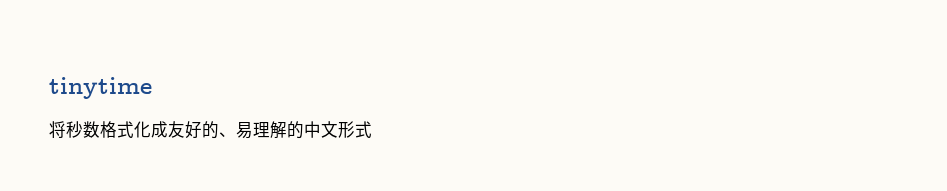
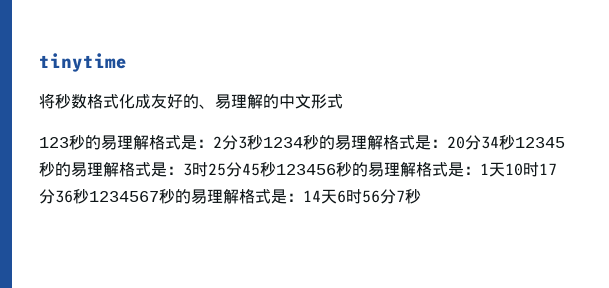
(372, 129) none -> [39,135,565,150] [39,162,557,177] [39,189,421,204] // 123秒的易理解格式是：2分3秒1234秒的易理解格式是：20分34秒12345秒的易理解格式是：3时25分45秒123456秒的易理解格式是：1天10时17分36秒1234567秒的易理解格式是：14天6时56分7秒

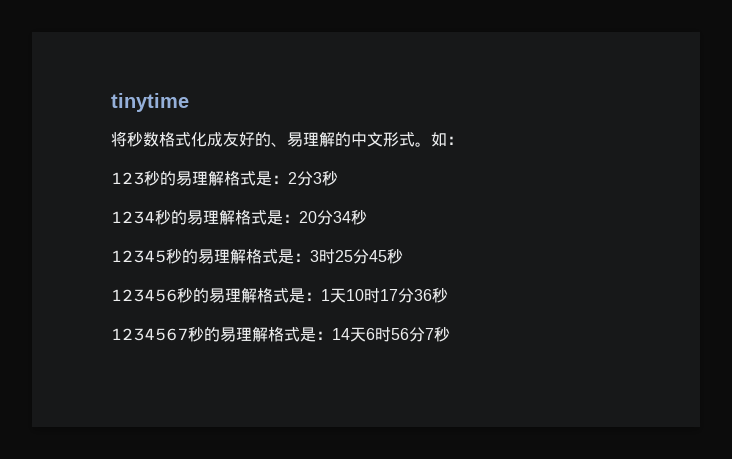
(343, 101) none -> [415,132,463,147] 。如：
(263, 142) none -> (338, 178) //
(515, 142) none -> (367, 217) //
(276, 169) none -> (403, 256) //
(89, 196) none -> (448, 295) //

